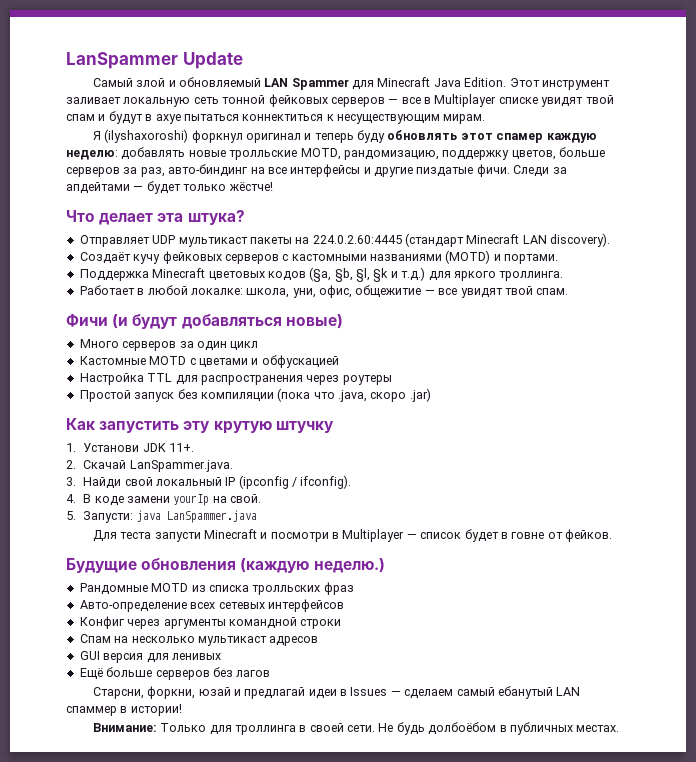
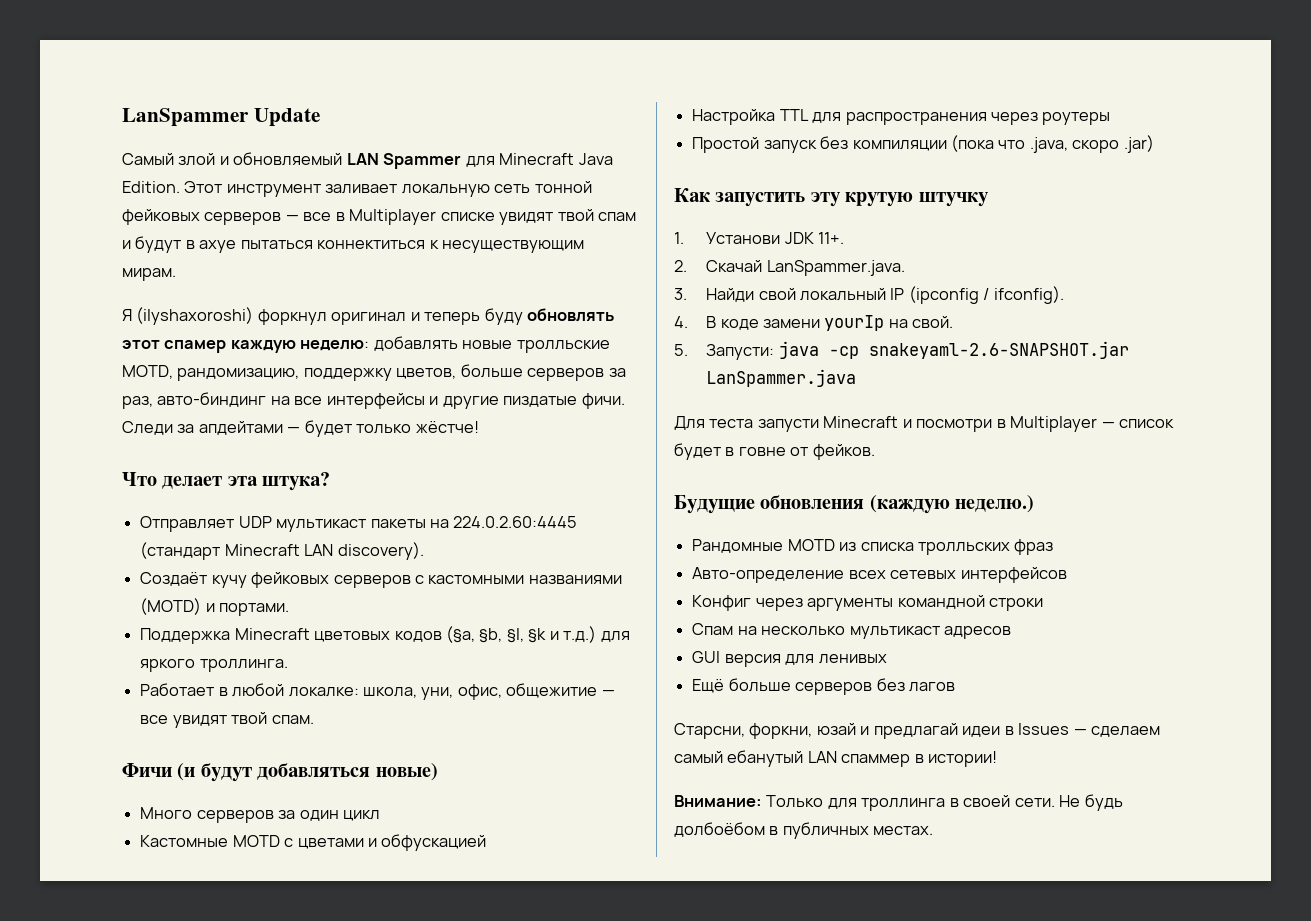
(161, 516) none -> [828,341,1129,359] -cp snakeyaml-2.6-SNAPSHOT.jar

